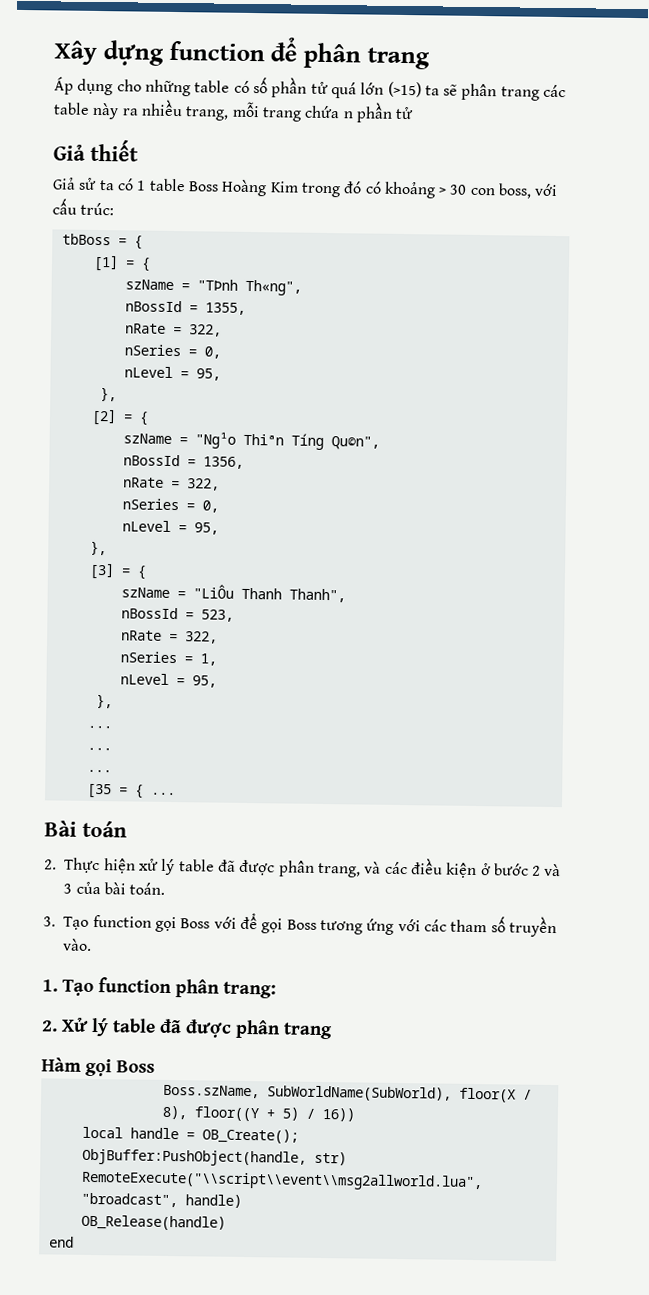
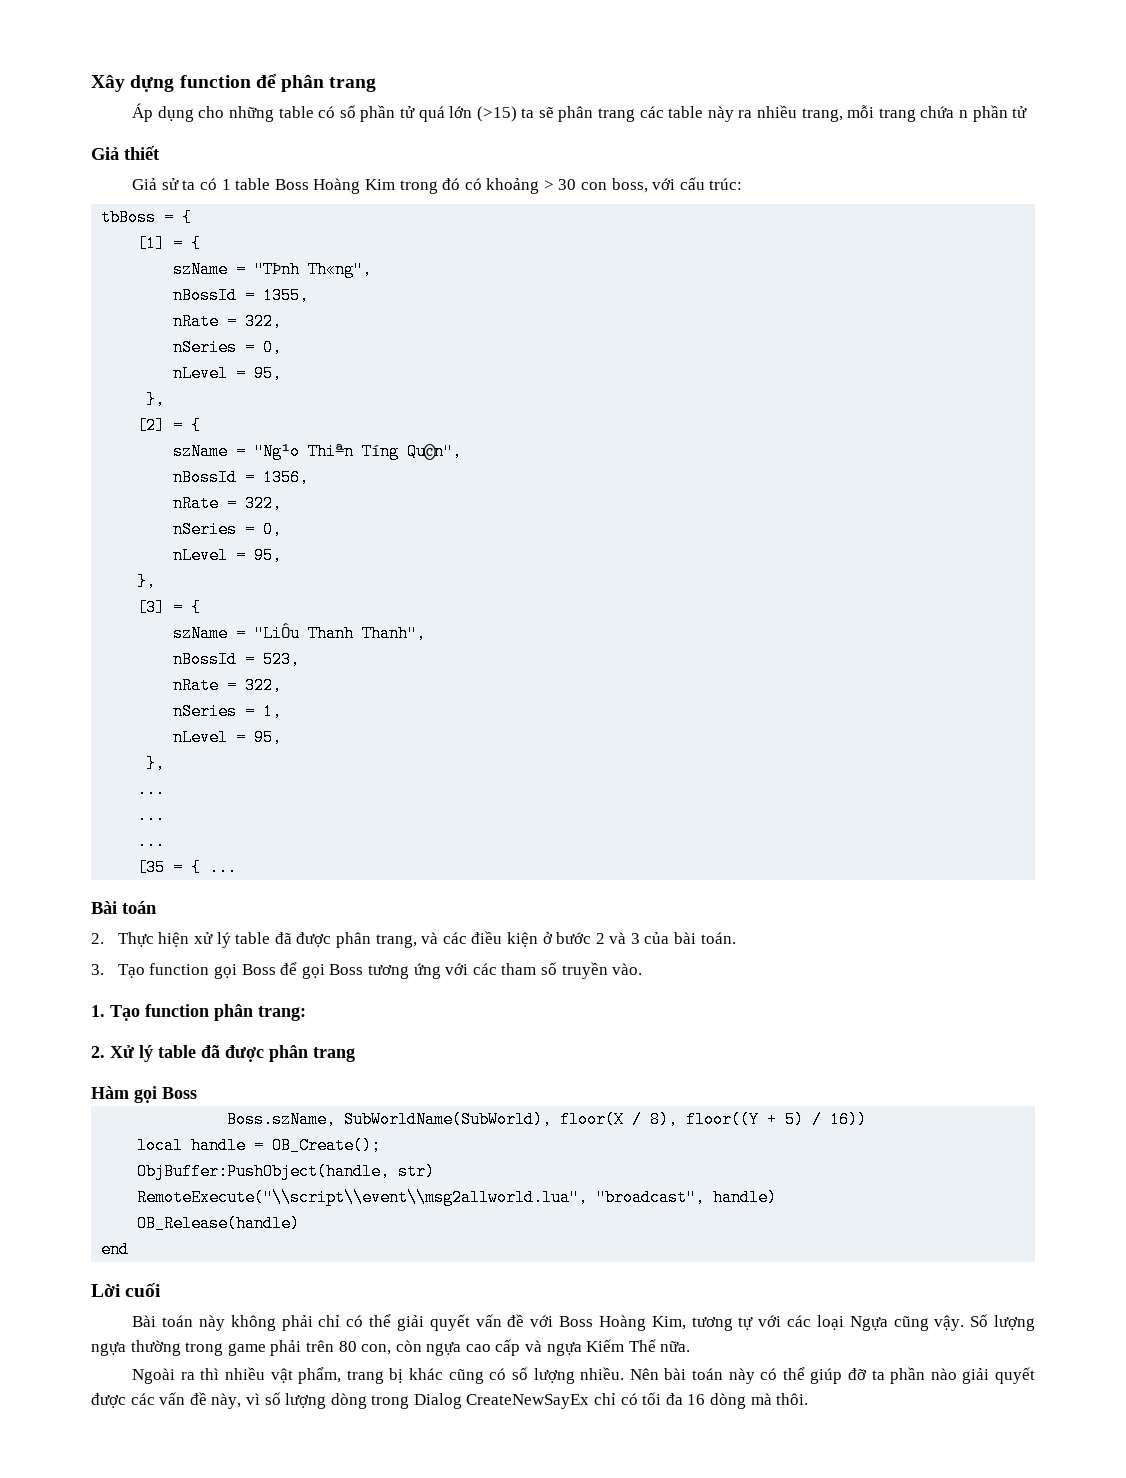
[213,916,237,929] với -> (276, 969) none
(74, 1242) none -> [91,1283,162,1297] [132,1314,1035,1331] [91,1339,691,1356] [132,1367,1035,1384] [91,1392,809,1409] // Lời cuối // Bài toán này không phải chỉ có thể giải quyết vấn đề với Boss Hoàng Kim, tương tự với các loại Ngựa cũng vậy. Số lượng ngựa thường trong game phải trên 80 con, còn ngựa cao cấp và ngựa Kiếm Thế nữa. // Ngoài ra thì nhiều vật phẩm, trang bị khác cũng có số lượng nhiều. Nên bài toán này có thể giúp đỡ ta phần nào giải quyết được các vấn đề này, vì số lượng dòng trong Dialog CreateNewSayEx chỉ có tối đa 16 dòng mà thôi.

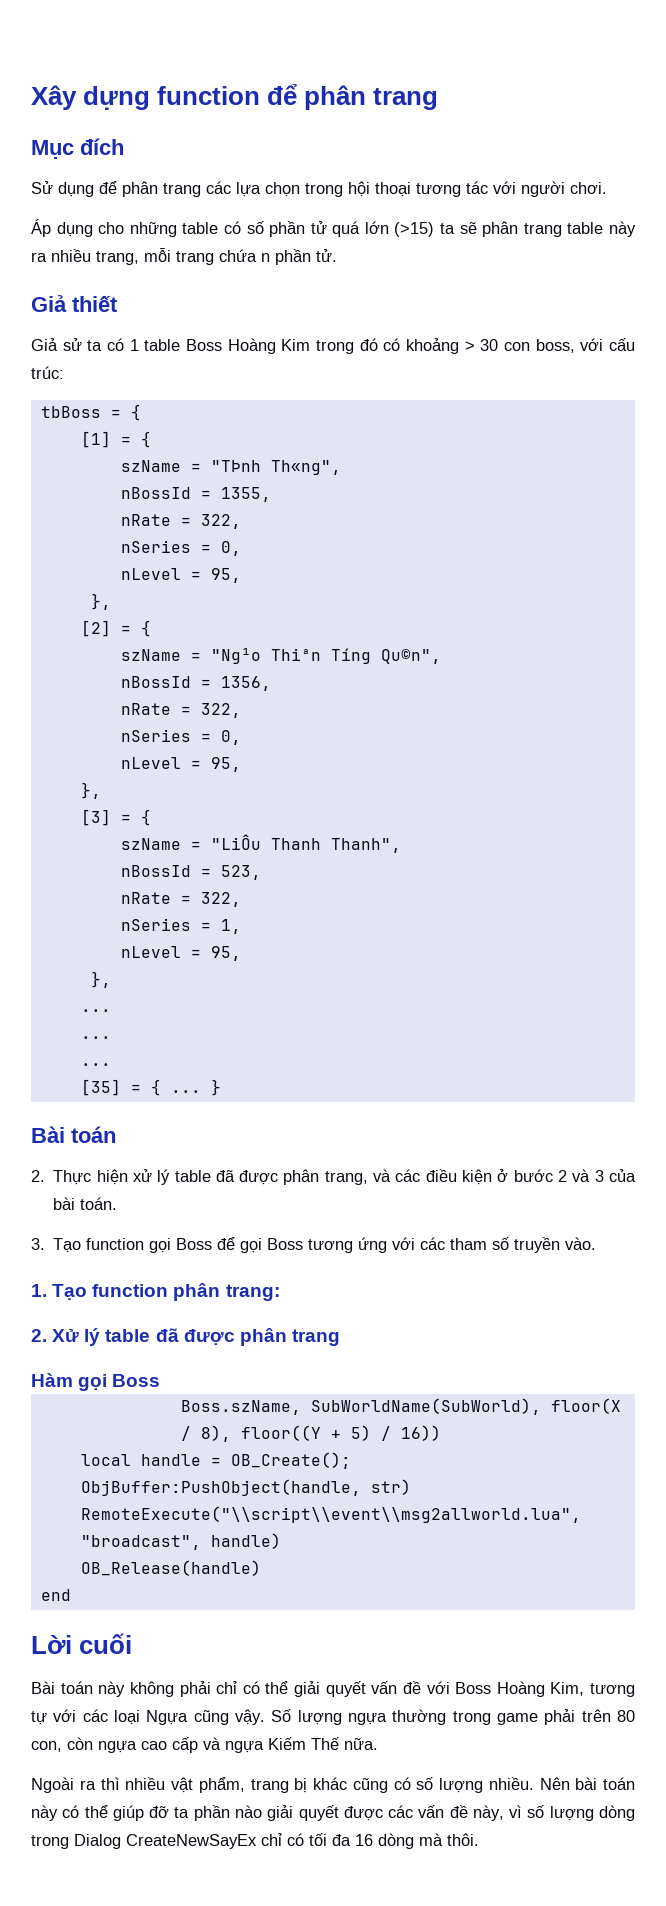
(377, 84) none -> [31,138,124,159] [31,181,607,197] // Mục đích // Sử dụng để phân trang các lựa chọn trong hội thoại tương tác với người chơi.
[639,106,664,118] các -> (562, 230) none
[1012,106,1028,118] tử -> [316,249,337,262] tử.
[137,859,166,876] [35 -> [80,1079,121,1096] [35]
(238, 867) none -> [210,1079,221,1096] }

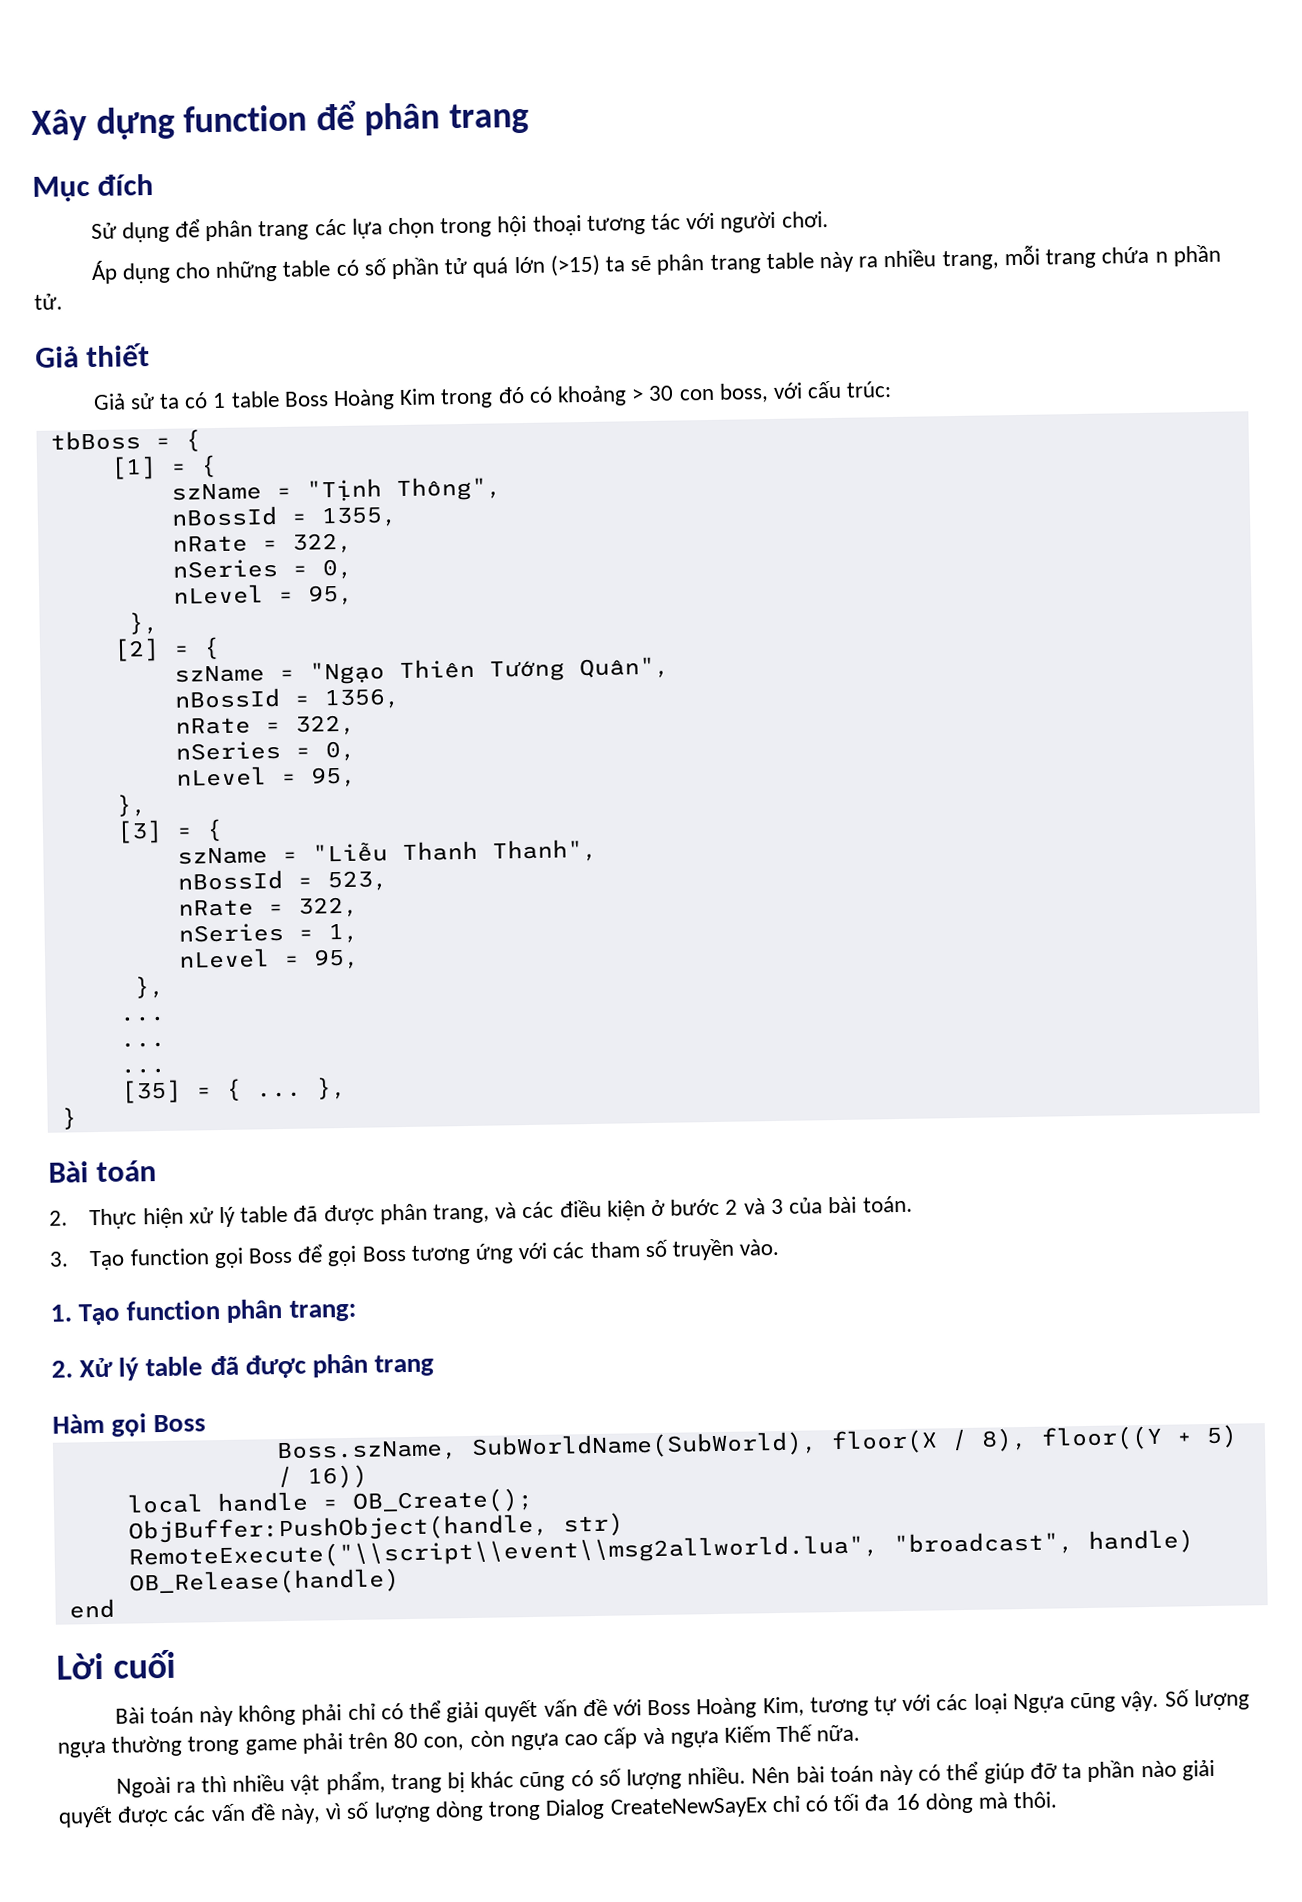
[210,460,341,475] "TÞnh Th«ng", -> [305,476,502,502] "Tịnh Thông",
[210,648,441,664] "Ng¹o Thiªn Tíng Qu©n", -> [308,656,670,685] "Ngạo Thiên Tướng Quân",
[210,834,261,850] "LiÔu -> [311,842,388,863] "Liễu
(201, 1091) none -> [315,1076,347,1100] }, //

